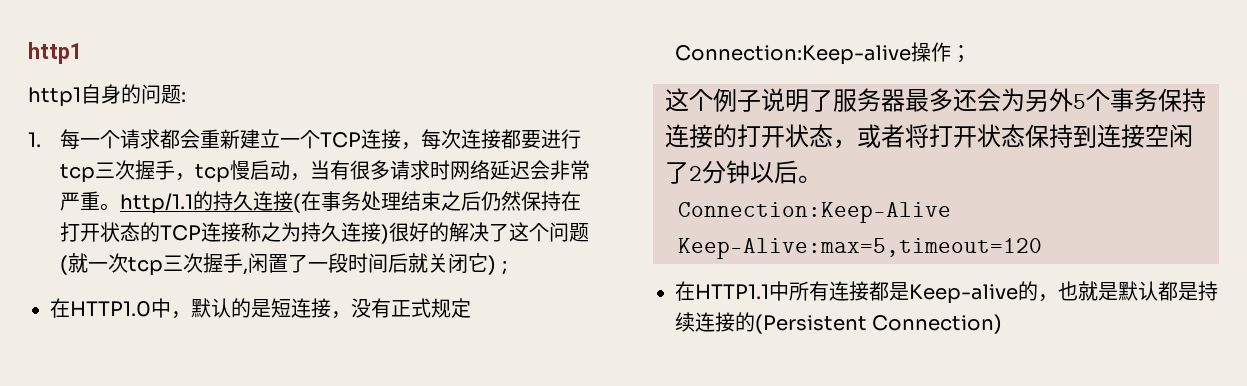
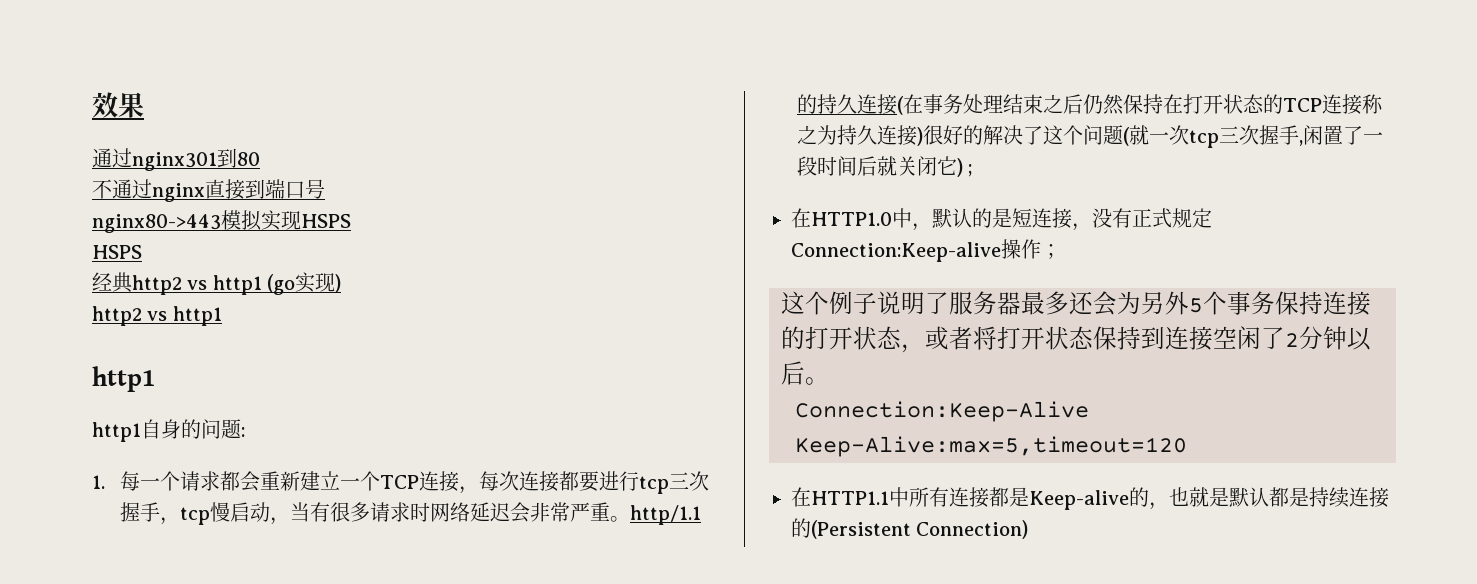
(28, 53) none -> [92,92,144,118] [92,148,260,171] [92,179,325,202] [92,210,351,233] [92,245,142,259] [92,272,342,295] [92,306,222,326] 效果 // 通过nginx301到80 // 不通过nginx直接到端口号 // nginx80->443模拟实现HSPS // HSPS // 经典http2 vs http1 (go实现) // http2 vs http1 //

